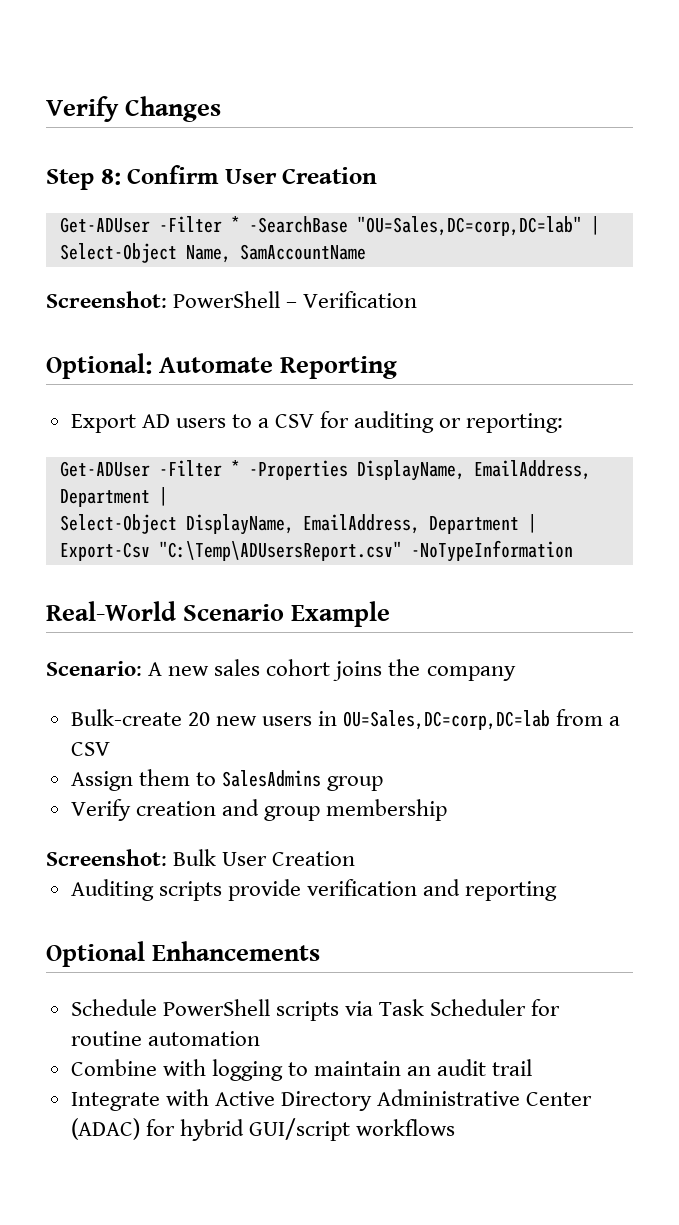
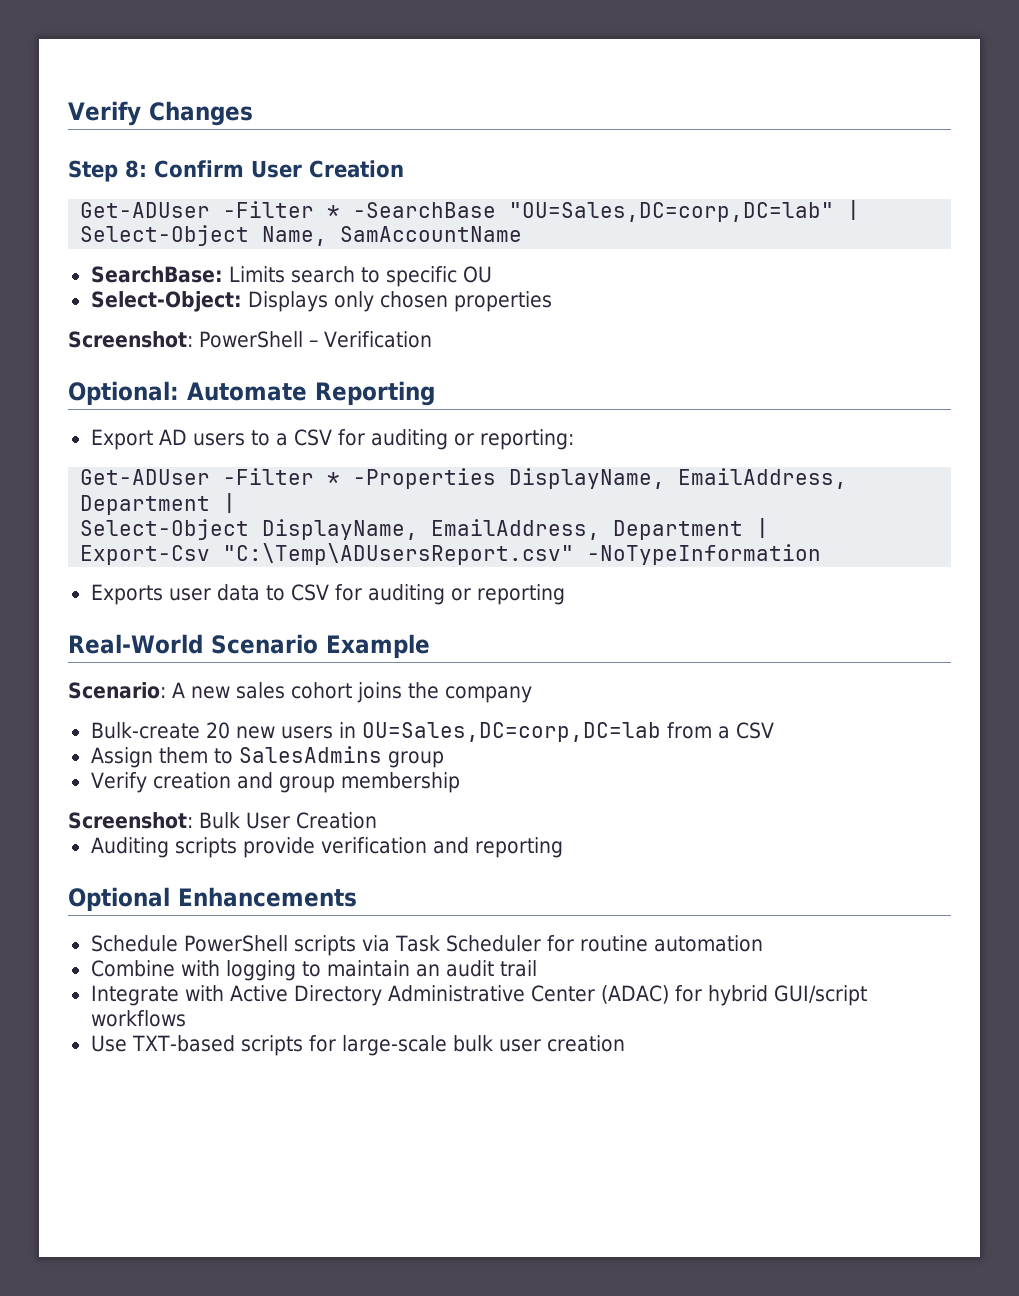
(366, 252) none -> [90,266,492,287] [90,291,552,312] // SearchBase: Limits search to specific OU // Select-Object: Displays only chosen properties
(573, 551) none -> [90,584,565,605] // Exports user data to CSV for auditing or reporting
(456, 1127) none -> [90,1035,625,1056] // Use TXT-based scripts for large-scale bulk user creation

